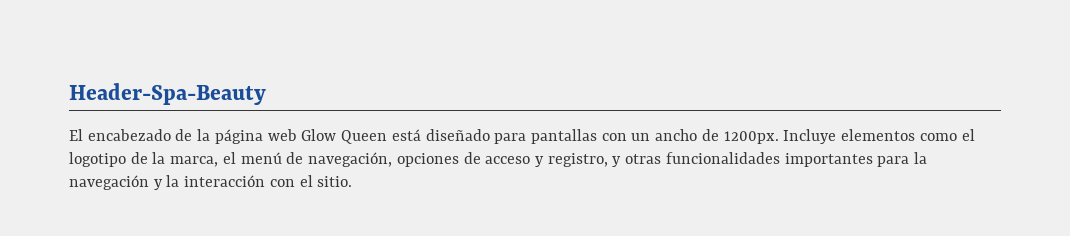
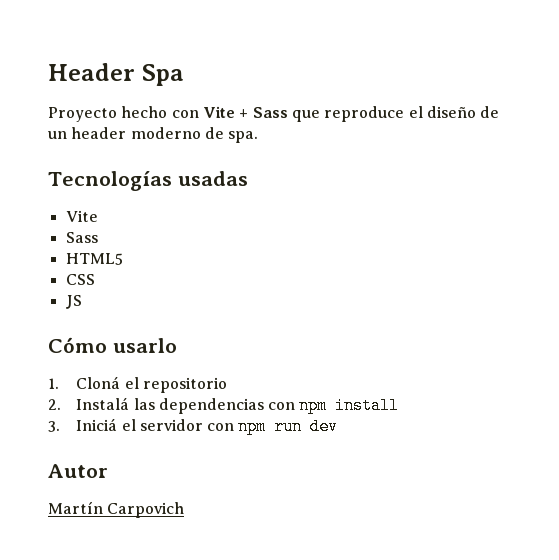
[69,83,266,105] [69,129,975,144] [69,152,928,167] [69,175,353,190] Header-Spa-Beauty // El encabezado de la página web Glow Queen está diseñado para pantallas con un ancho de 1200px. Incluye elementos como el logotipo de la marca, el menú de navegación, opciones de acceso y registro, y otras funcionalidades importantes para la navegación y la interacción con el sitio. -> [48,63,184,86] [48,106,500,122] [48,127,259,143] [48,171,248,191] [65,210,98,222] [65,232,98,243] [65,253,123,265] [65,274,95,285] [65,295,82,309] [48,337,177,353] [48,376,227,393] [48,397,400,414] [48,418,339,435] [48,464,108,478] [48,501,185,518] Header Spa // Proyecto hecho con Vite + Sass que reproduce el diseño de un header moderno de spa. // Tecnologías usadas // Vite // Sass // HTML5 // CSS // JS // Cómo usarlo // 1. Cloná el repositorio // 2. Instalá las dependencias con npm install // 3. Iniciá el servidor con npm run dev // Autor // Martín Carpovich

